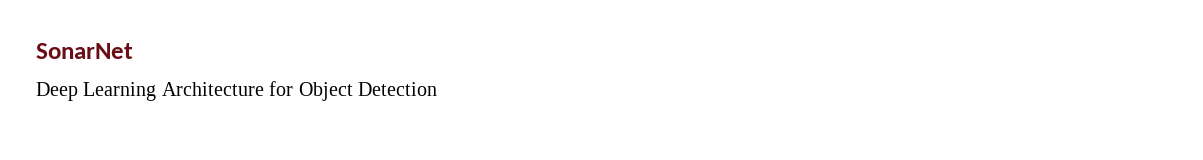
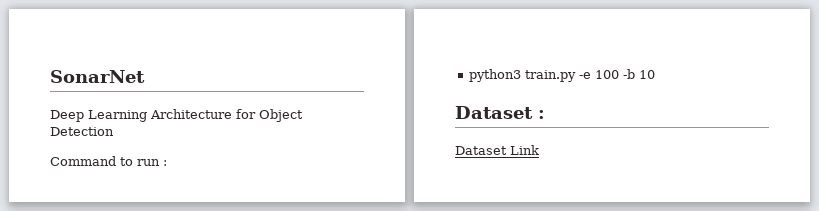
(437, 89) none -> [50,156,167,166] [468,69,655,82] [455,106,545,119] [455,145,539,155] // Command to run : // python3 train.py -e 100 -b 10 // Dataset : // Dataset Link

